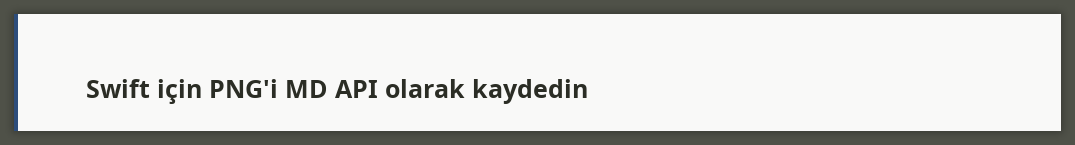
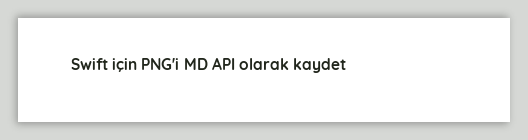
[472,79,588,104] kaydedin -> [293,58,347,73] kaydet

